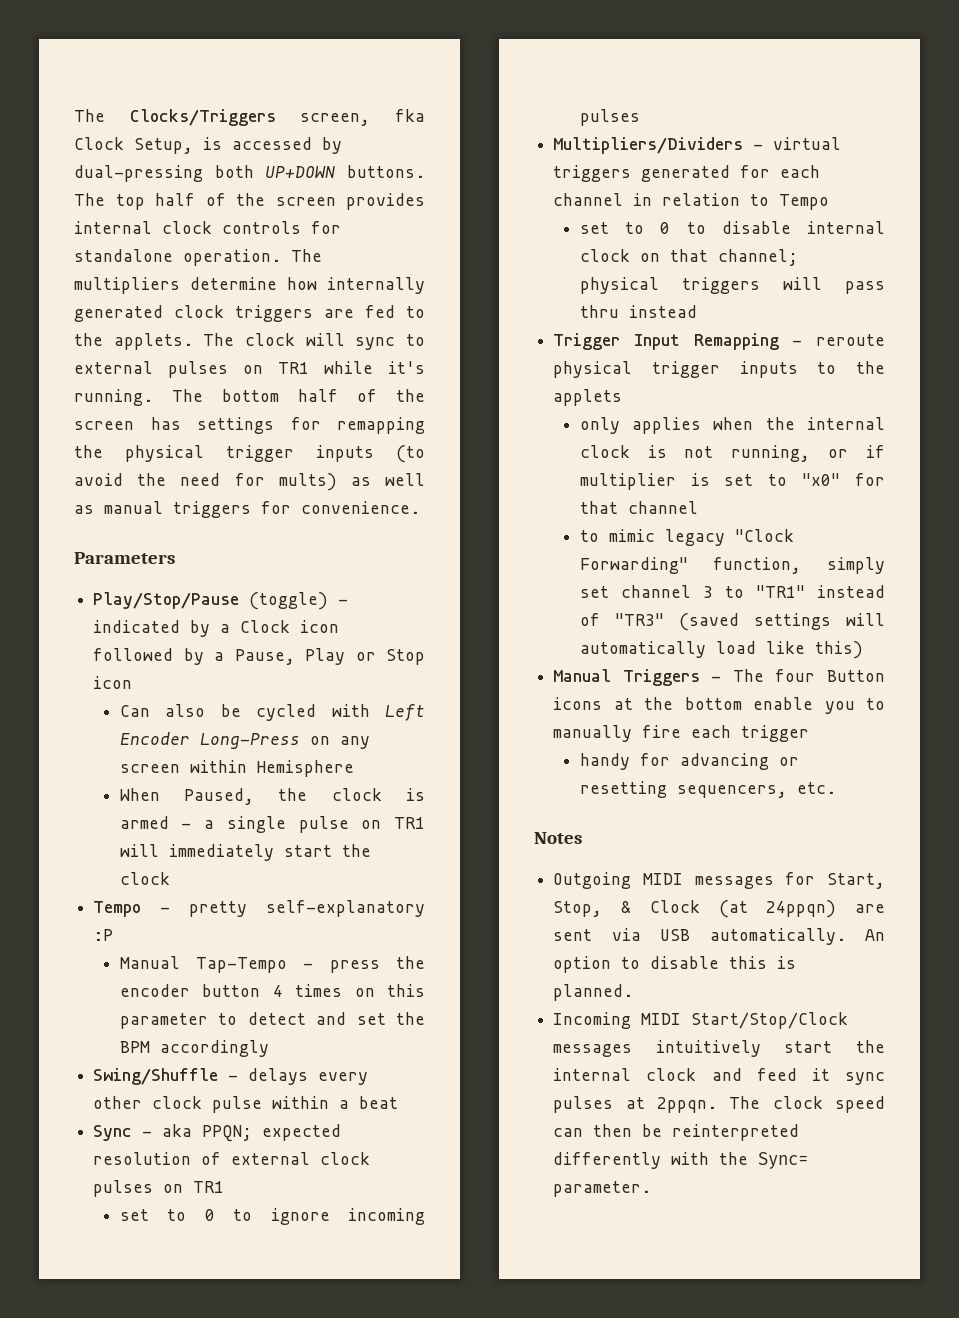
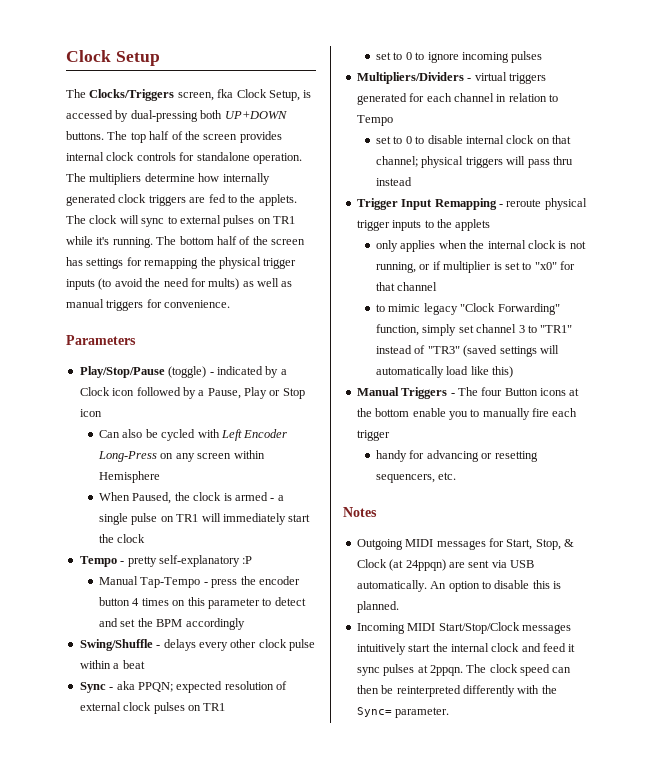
(74, 115) none -> [66,50,160,66] Clock Setup //

